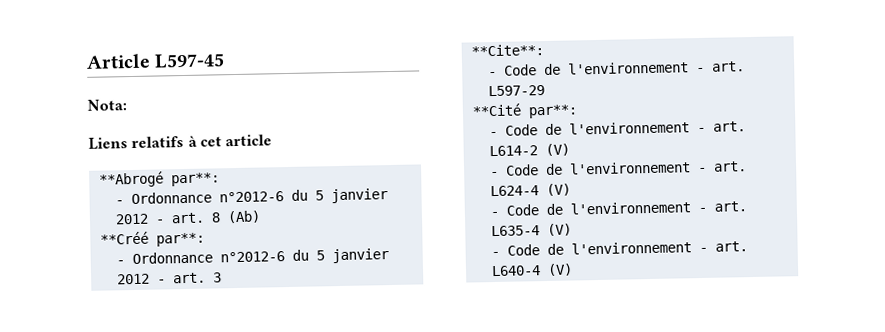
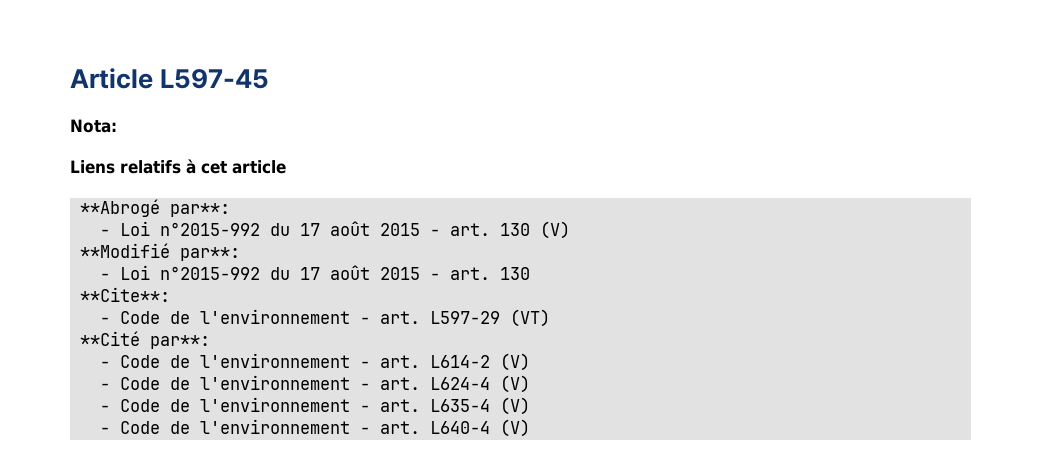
[130,188,388,205] [114,210,261,225] [99,231,205,247] [115,248,389,265] [116,272,222,285] Ordonnance n°2012-6 du 5 janvier 2012 - art. 8 (Ab) // **Créé par**: // - Ordonnance n°2012-6 du 5 janvier 2012 - art. 3 -> [119,221,570,239] [79,243,240,261] [99,265,530,280] Loi n°2015-992 du 17 août 2015 - art. 130 (V) // **Modifié par**: // - Loi n°2015-992 du 17 août 2015 - art. 130
(545, 91) none -> [509,309,550,327] (VT)

